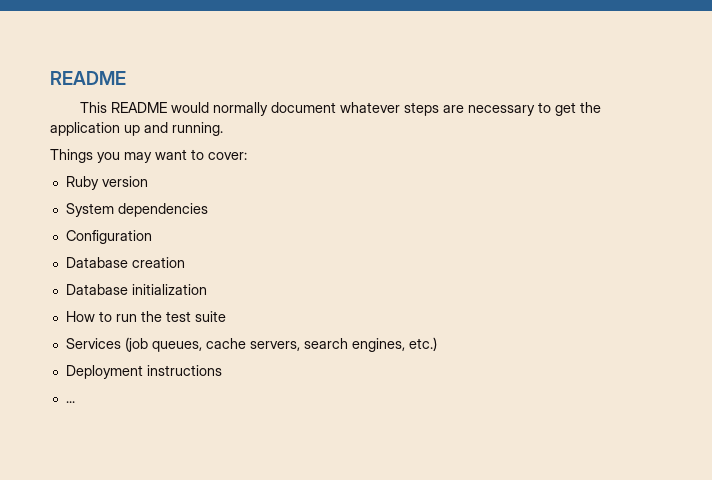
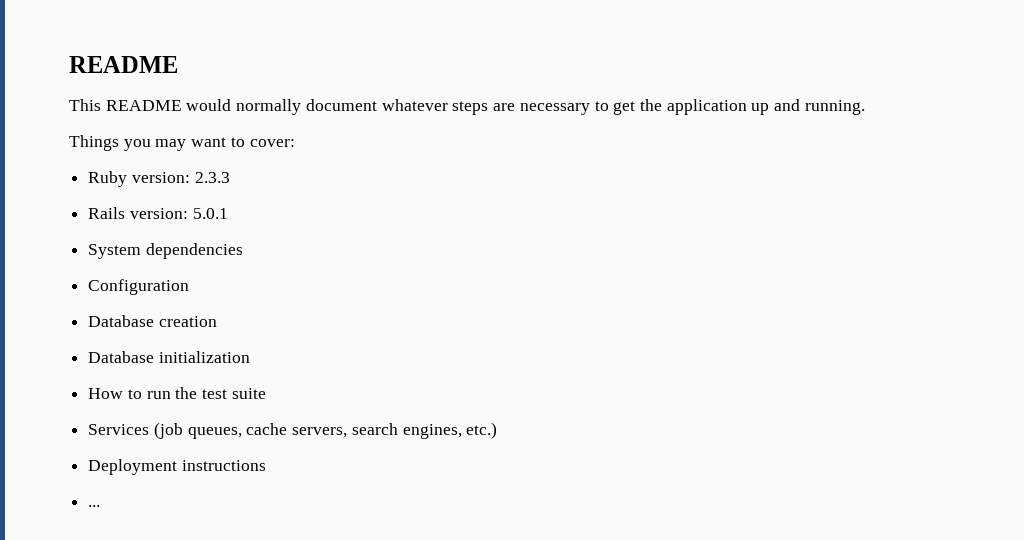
[101,176,148,187] version -> [131,172,230,183] [88,207,228,219] version: 2.3.3 // Rails version: 5.0.1

